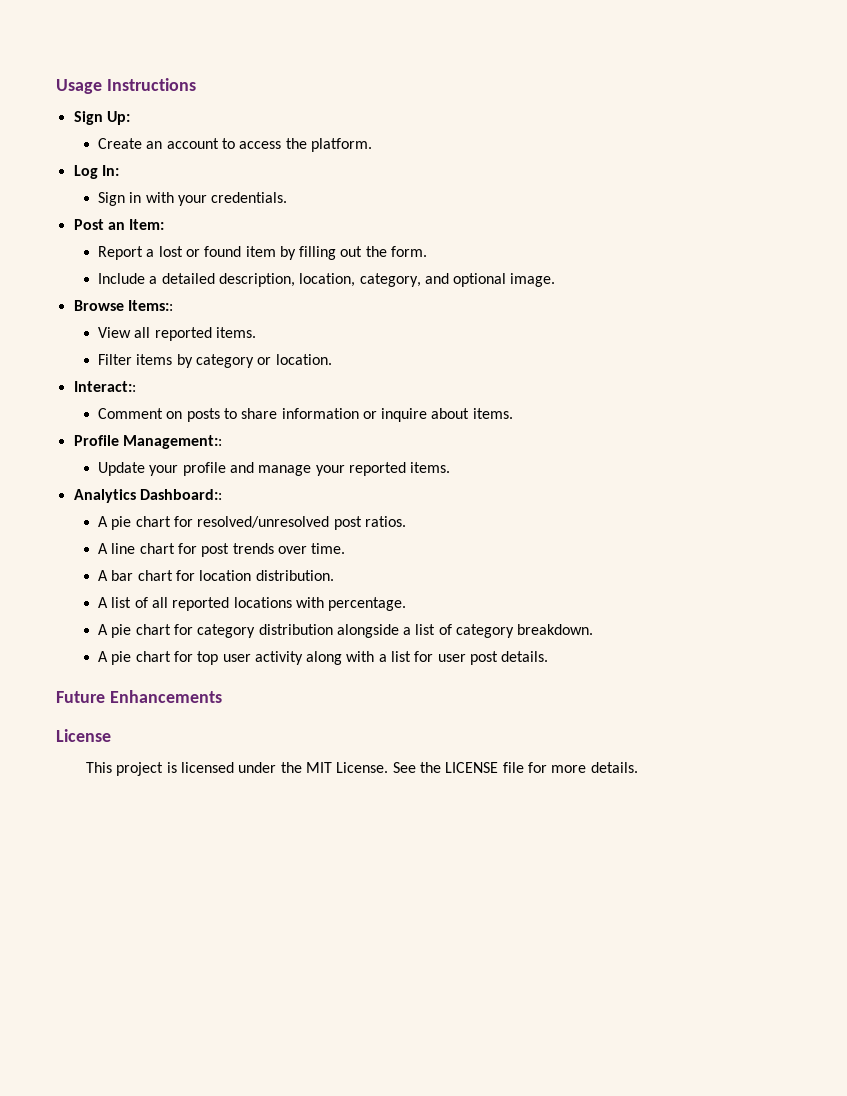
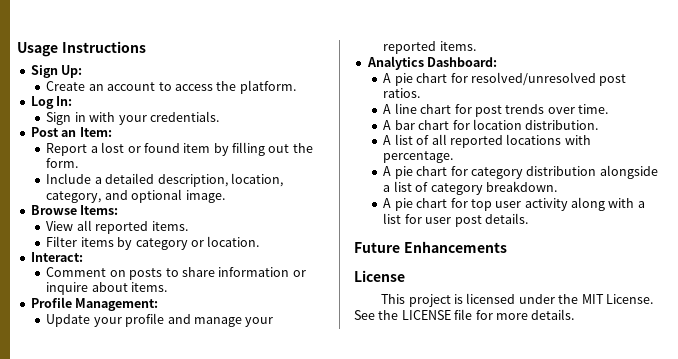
[127,300,173,311] Items:: -> [80,205,119,215] Items:
[73,381,136,392] Interact:: -> [30,252,83,262] Interact:
[122,435,222,449] Management:: -> [75,298,159,311] Management:
[139,489,222,500] Dashboard:: -> [427,57,498,67] Dashboard:

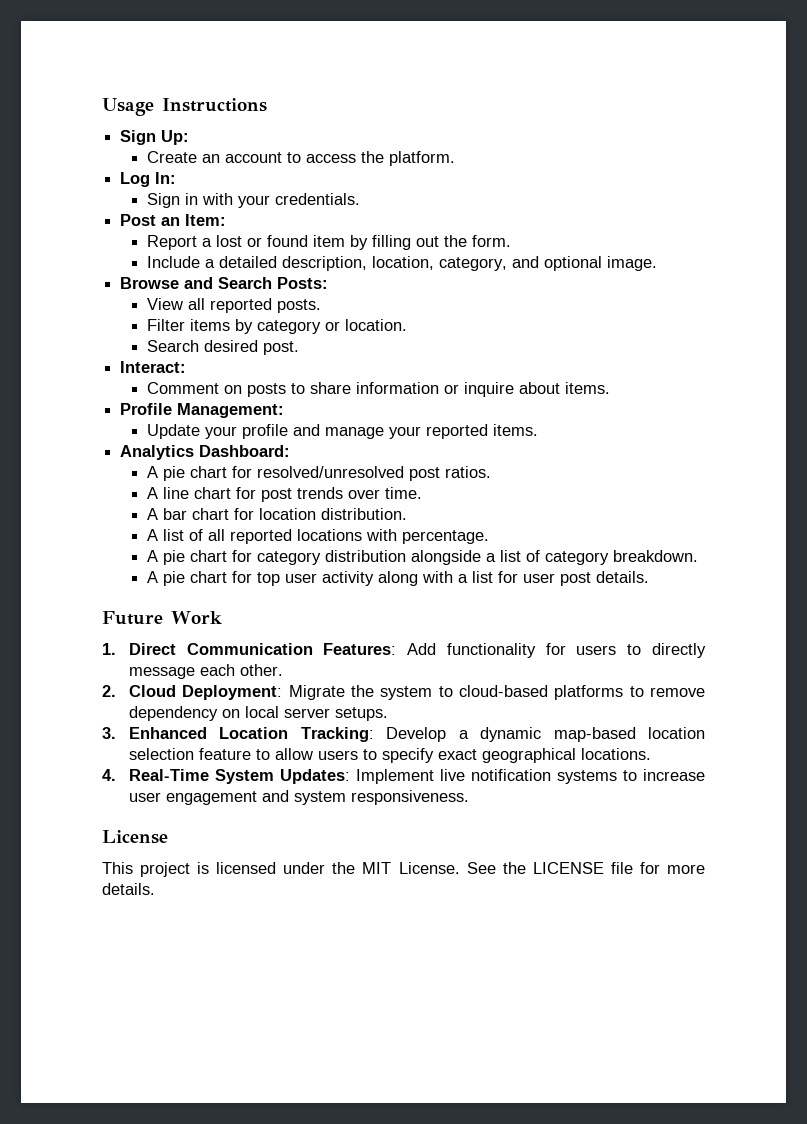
[80,205,119,215] Items: -> [184,277,329,289] and Search Posts:
[151,221,188,231] items. -> [276,299,321,313] posts.
(260, 241) none -> [146,340,299,355] // Search desired post.
[403,241,507,253] Enhancements -> [171,611,222,624] [102,643,707,658] [128,664,283,679] [102,685,705,700] [128,706,388,721] [102,727,706,742] [128,748,651,763] [102,769,706,784] [128,790,469,805] Work // 1. Direct Communication Features: Add functionality for users to directly message each other. // 2. Cloud Deployment: Migrate the system to cloud-based platforms to remove dependency on local server setups. // 3. Enhanced Location Tracking: Develop a dynamic map-based location selection feature to allow users to specify exact geographical locations. // 4. Real-Time System Updates: Implement live notification systems to increase user engagement and system responsiveness.

